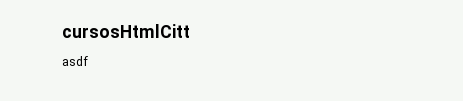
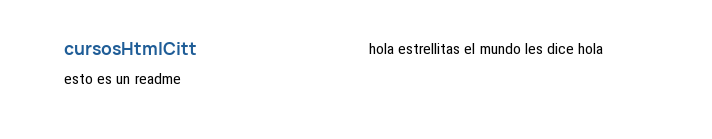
[62,56,88,66] asdf -> [64,73,181,84] [369,43,604,54] esto es un readme // hola estrellitas el mundo les dice hola

